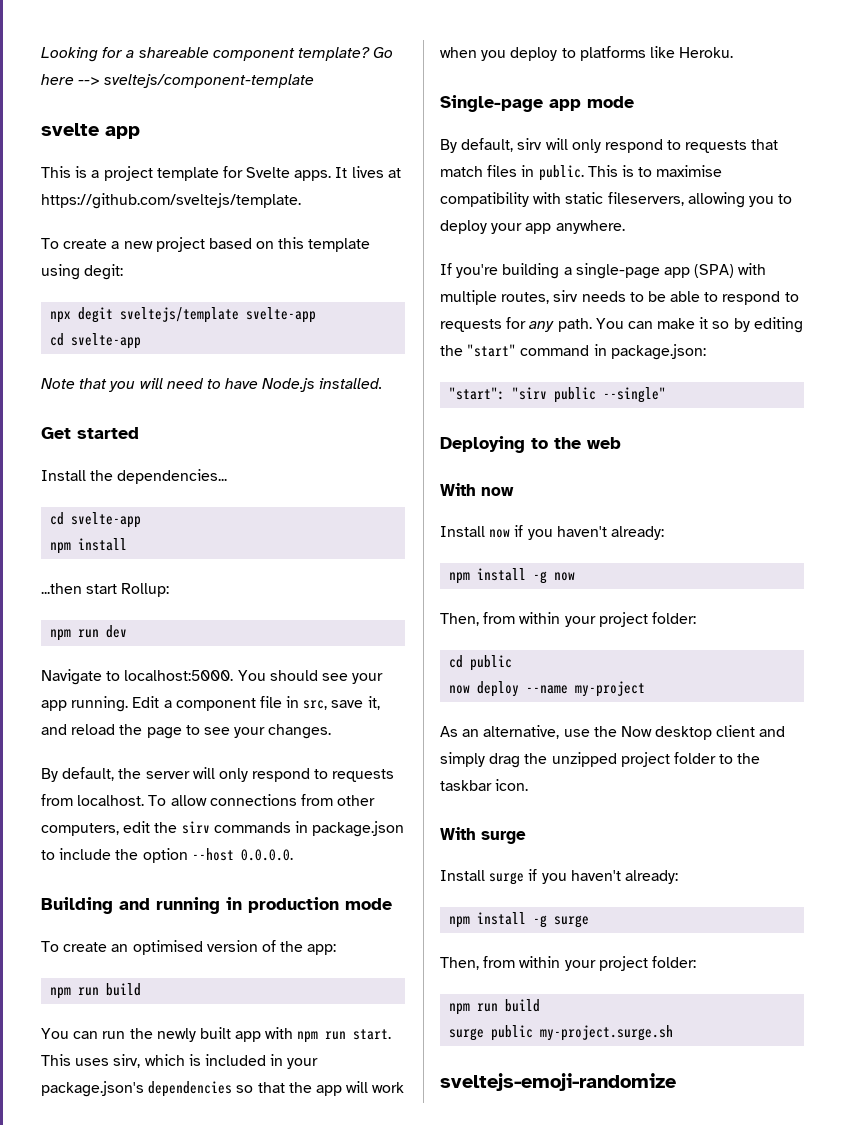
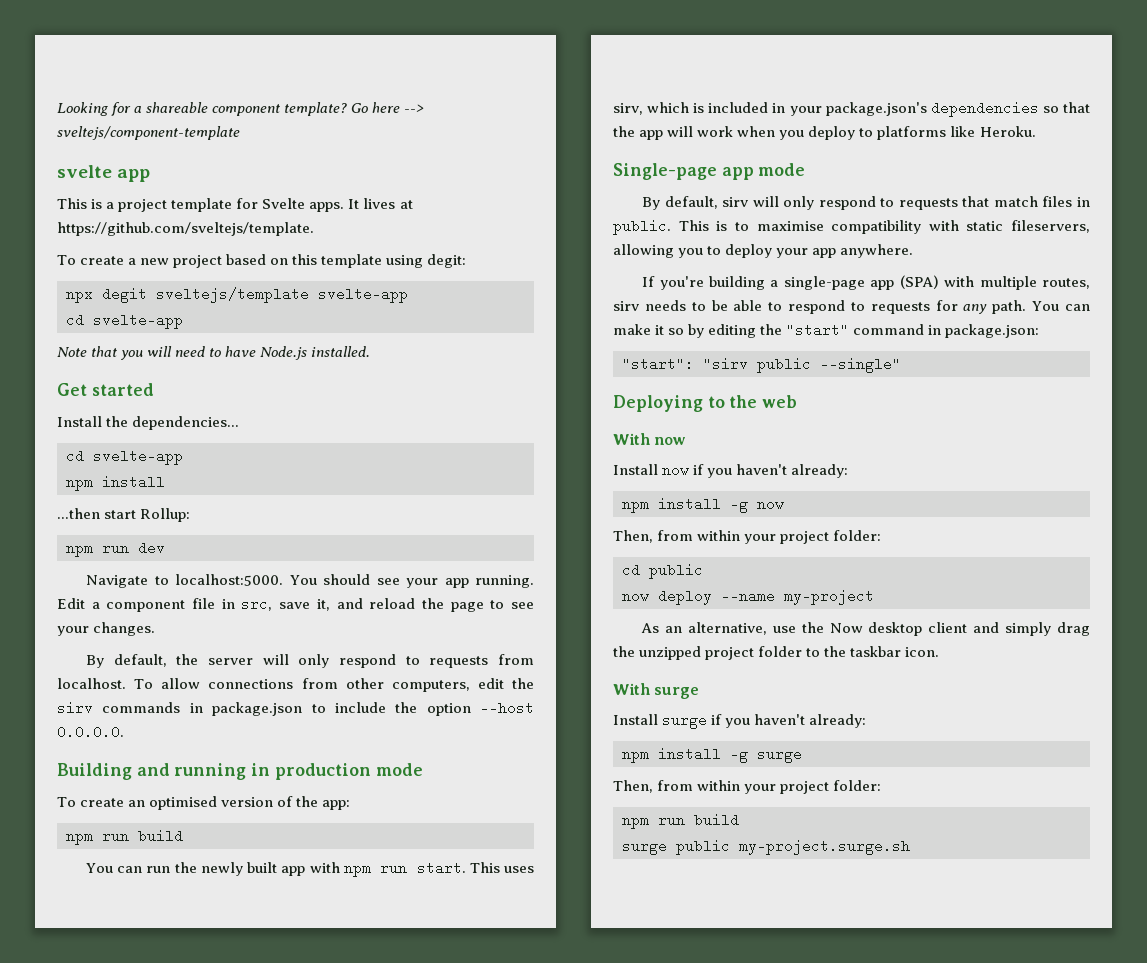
[440,1073,676,1091] // sveltejs-emoji-randomize -> (910, 847) none

